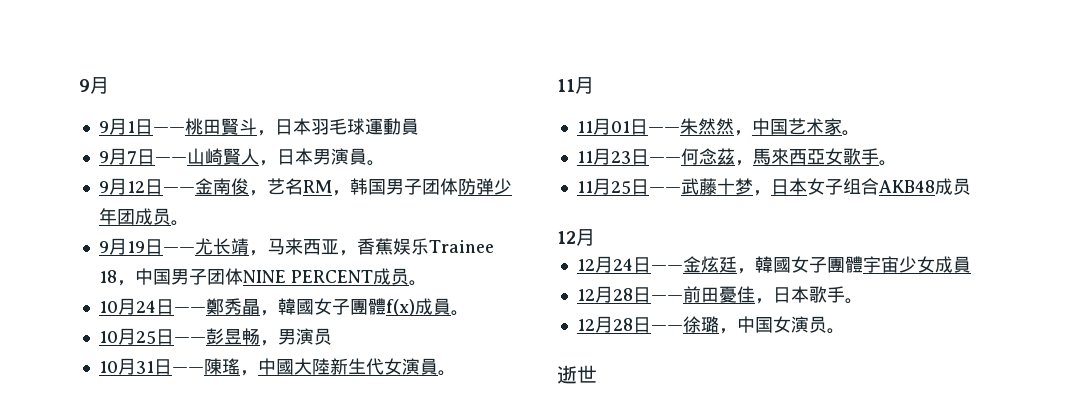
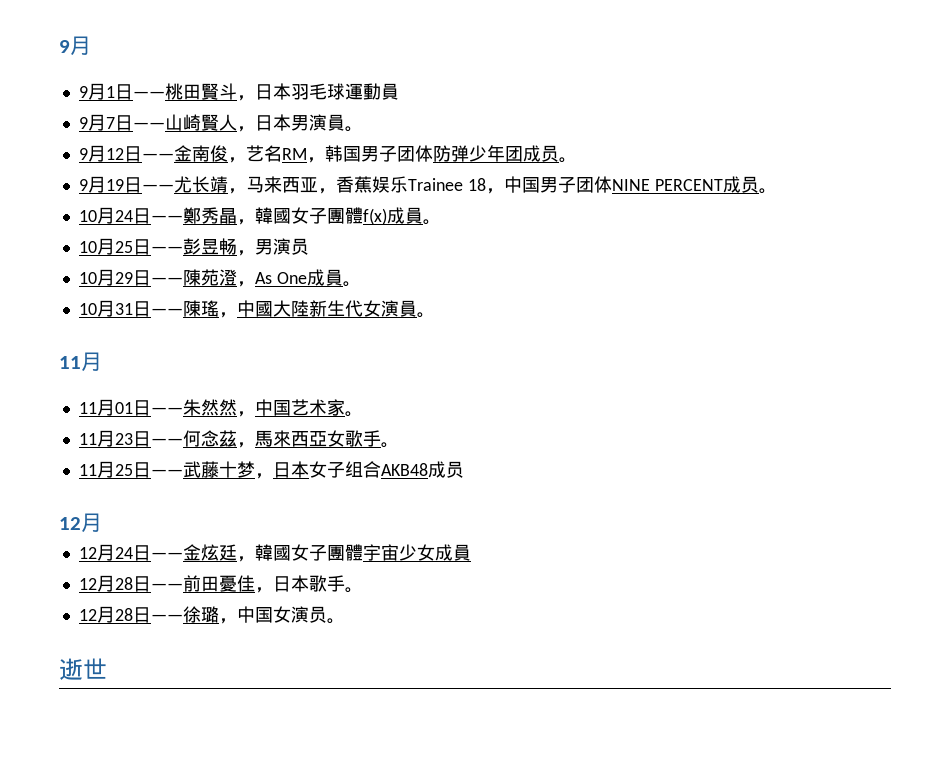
(332, 336) none -> [78,269,361,287] // 10月29日——陳苑澄，As One成員。

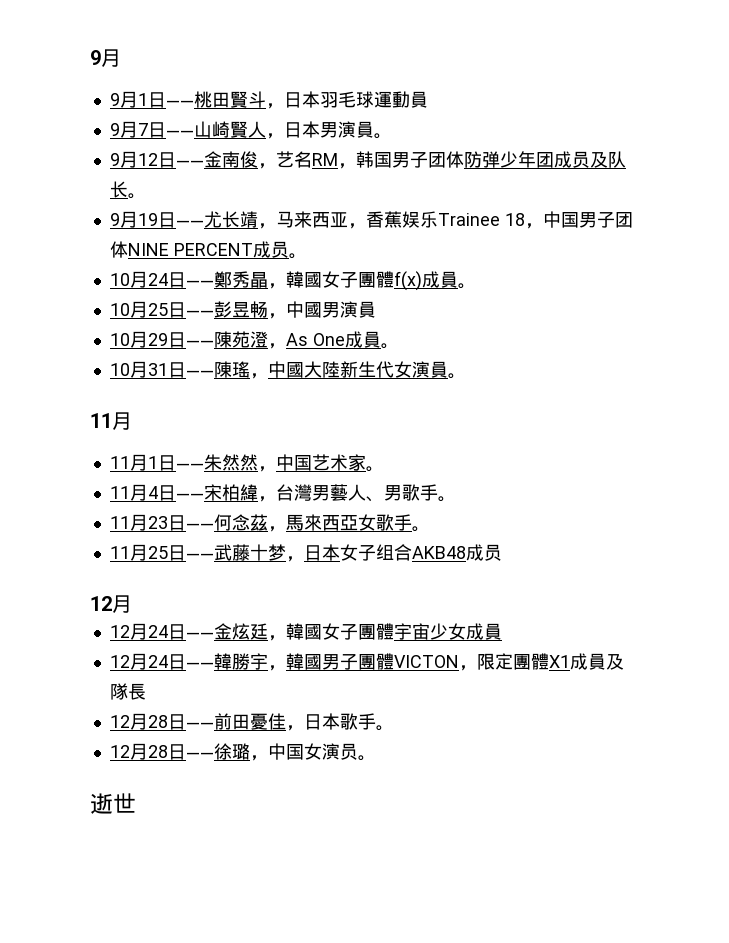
(559, 153) none -> [589,151,626,168] [109,181,128,198] 及队长
[254,238,309,255] 男演员 -> [285,301,376,318] 中國男演員
[114,402,133,414] 01 -> [147,456,158,469] 1
(363, 414) none -> [109,484,456,502] // 11月4日——宋柏緯，台灣男藝人、男歌手。
(471, 552) none -> [109,653,624,671] [109,683,146,700] // 12月24日——韓勝宇，韓國男子團體VICTON，限定團體X1成員及隊長

